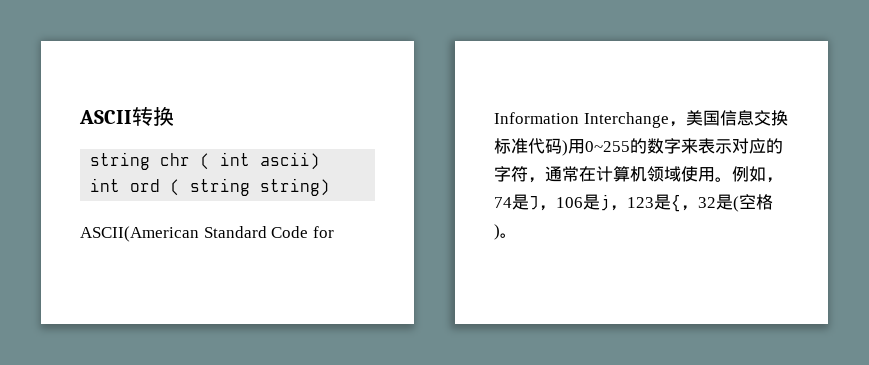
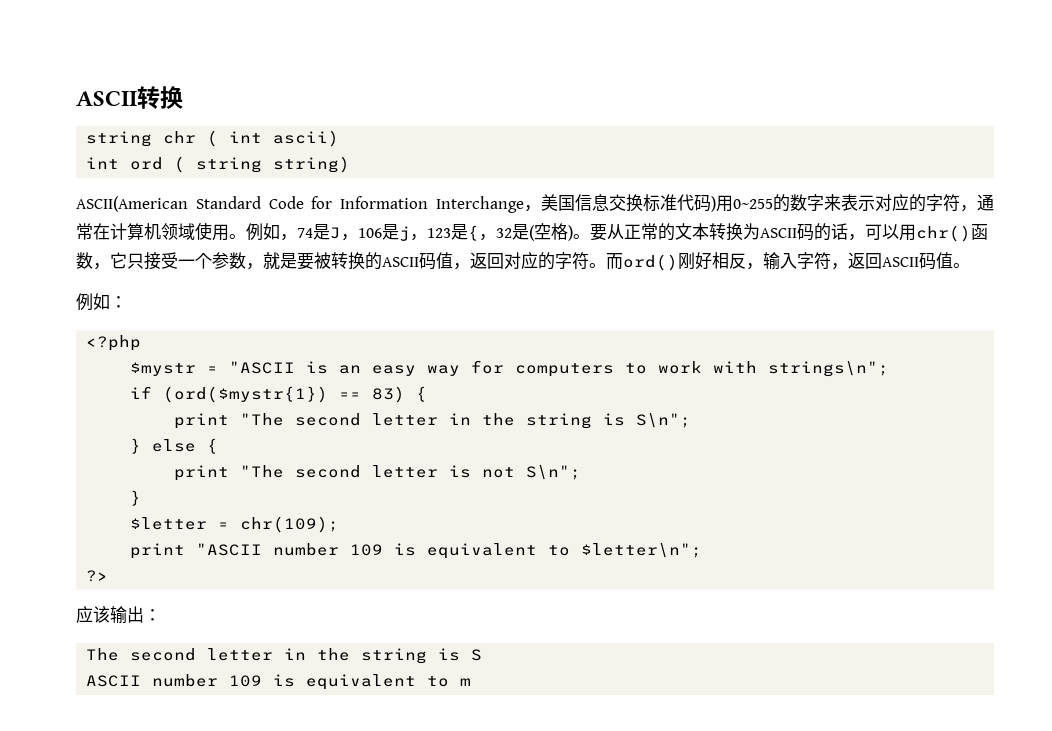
(517, 235) none -> [590,223,988,242] [76,252,970,271] [76,293,127,311] [86,335,142,351] [130,360,890,377] [130,386,428,403] [174,413,692,429] [130,438,219,454] [174,465,582,481] [130,490,142,506] [130,516,340,533] [130,543,703,559] [86,570,109,582] [76,606,161,624] [86,648,483,664] [86,674,472,690] 要从正常的文本转换为ASCII码的话，可以用chr()函数，它只接受一个参数，就是要被转换的ASCII码值，返回对应的字符。而ord()刚好相反，输入字符，返回ASCII码值。 // 例如： // <?php // $mystr = "ASCII is an easy way for computers to work with strings\n"; // if (ord($mystr{1}) == 83) { // print "The second letter in the string is S\n"; // } else { // print "The second letter is not S\n"; // } // $letter = chr(109); // print "ASCII number 109 is equivalent to $letter\n"; // ?> // 应该输出： // The second letter in the string is S // ASCII number 109 is equivalent to m

